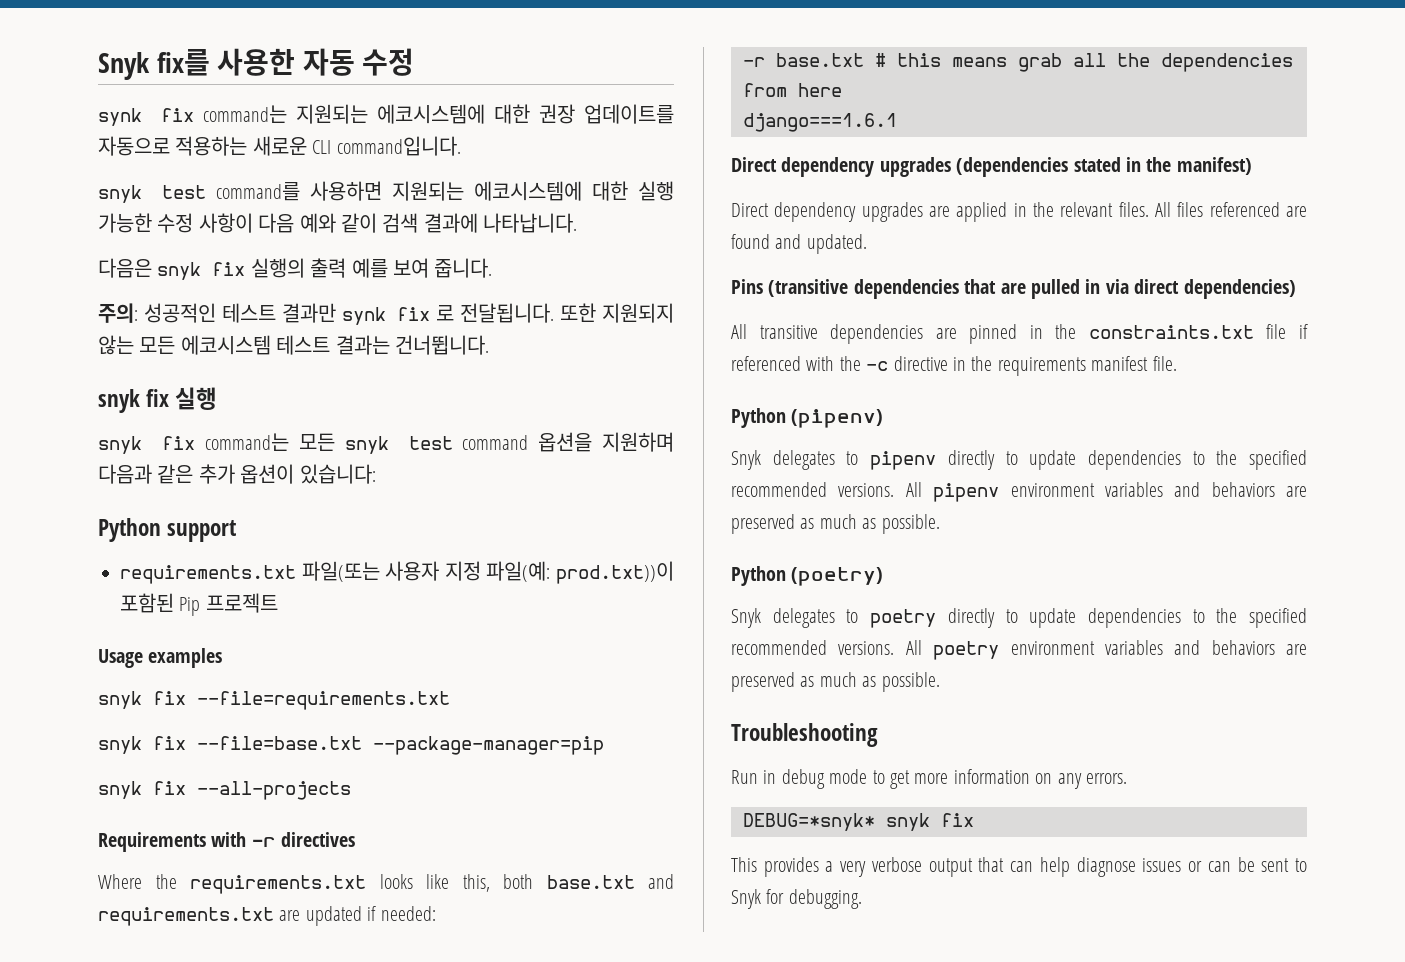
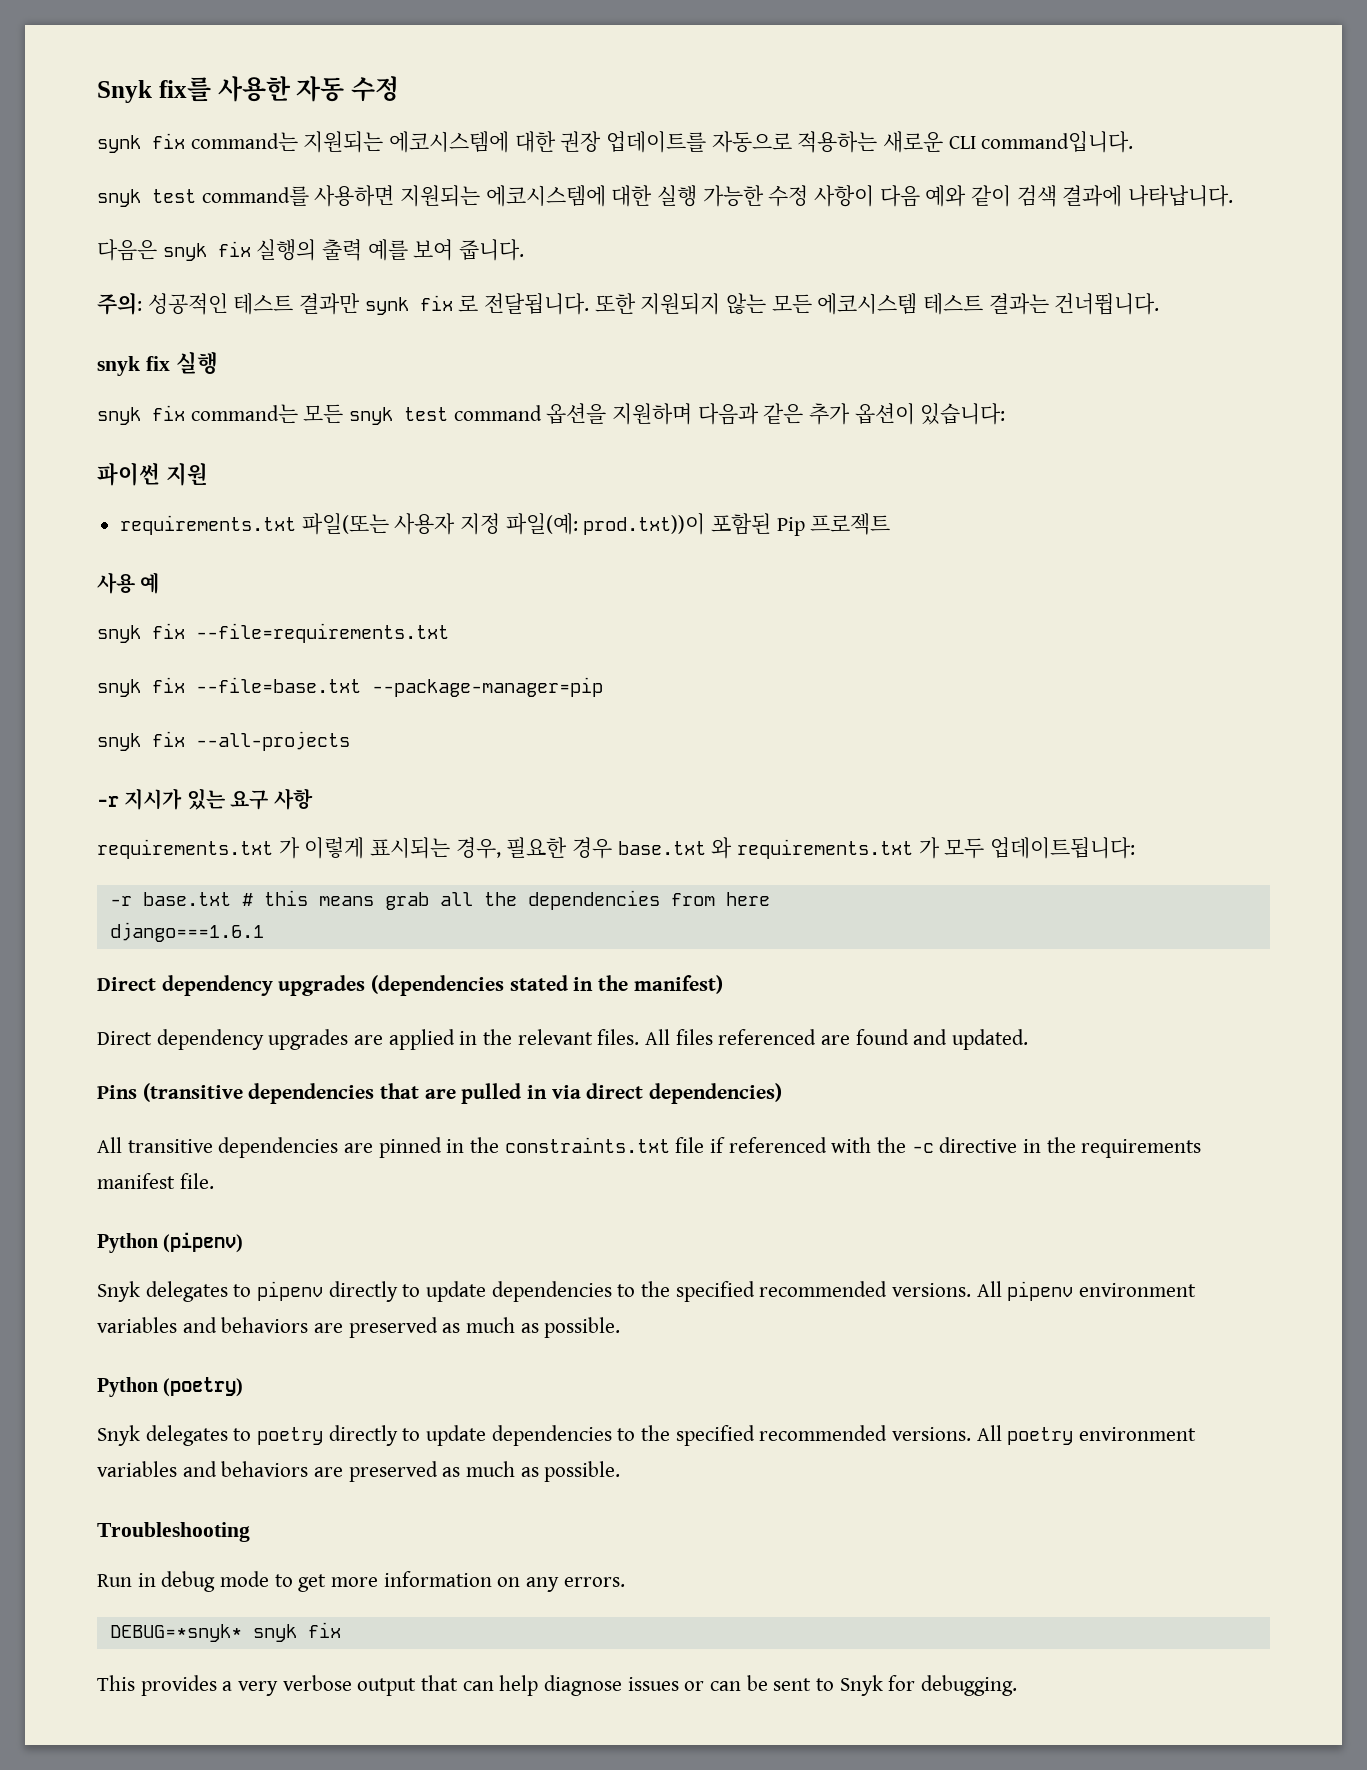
[98,518,237,542] Python support -> [97,462,208,486] 파이썬 지원
[98,648,223,668] Usage examples -> [97,572,160,594] 사용 예
[98,832,356,852] [98,874,674,894] [98,906,436,926] Requirements with -r directives // Where the requirements.txt looks like this, both base.txt and requirements.txt are updated if needed: -> [97,788,313,810] [97,837,1136,859] -r 지시가 있는 요구 사항 // requirements.txt 가 이렇게 표시되는 경우, 필요한 경우 base.txt 와 requirements.txt 가 모두 업데이트됩니다:

